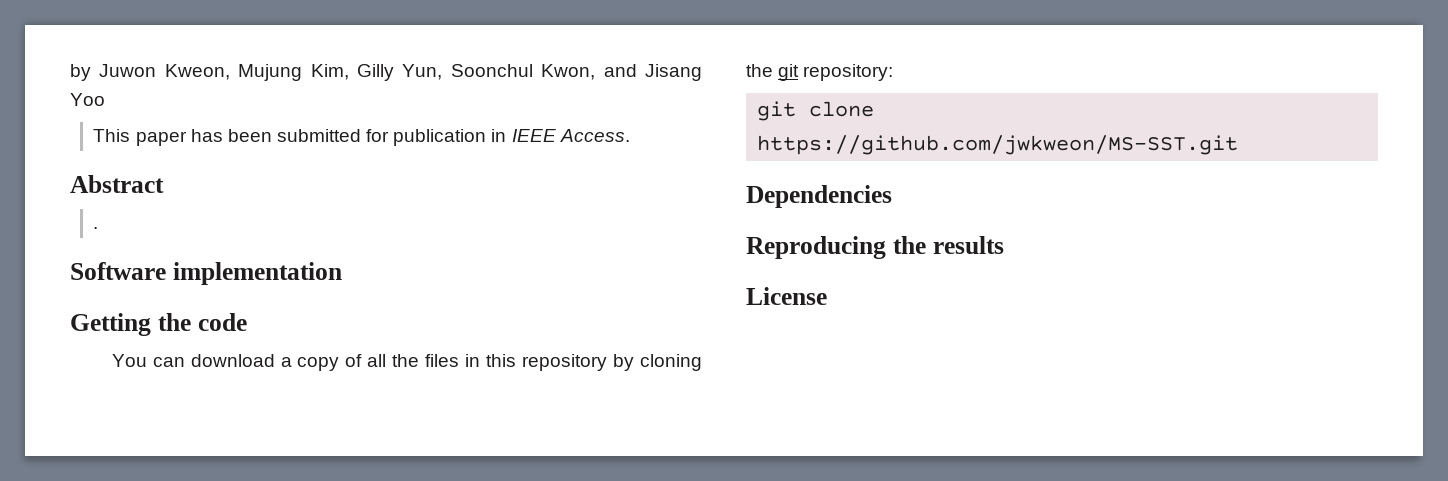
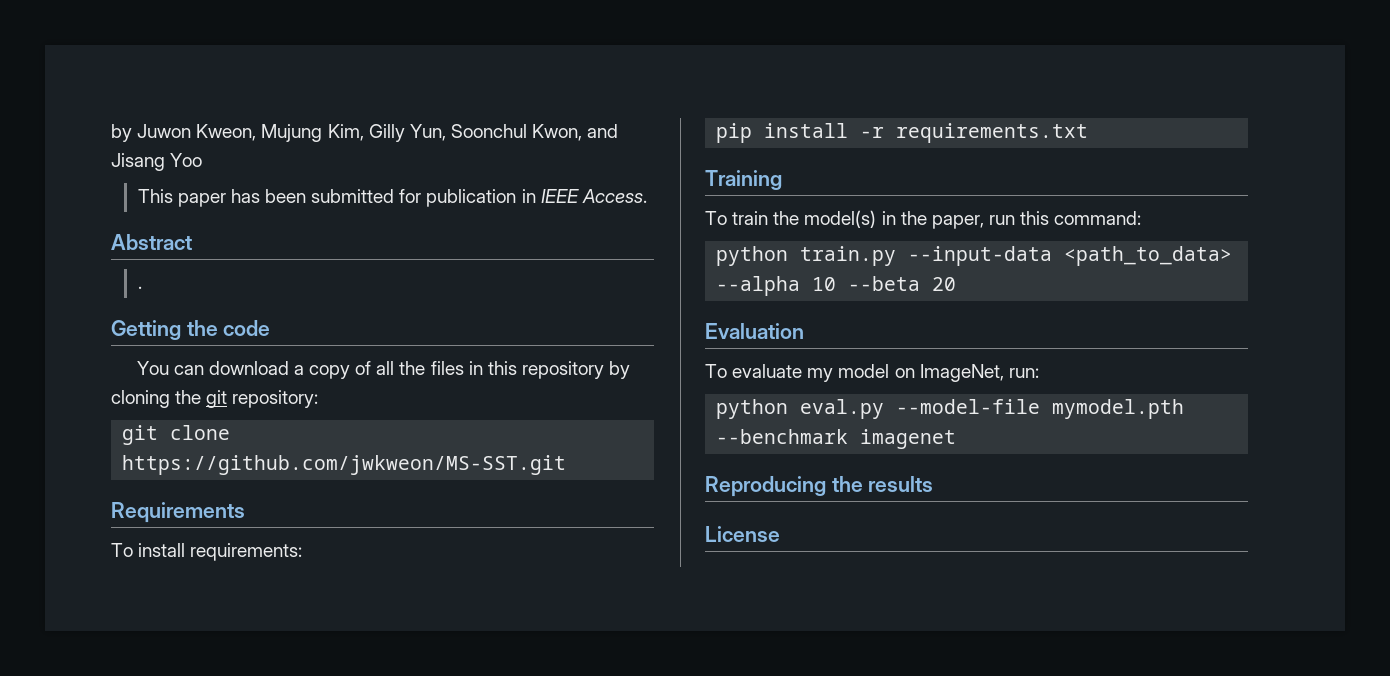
[70,262,342,285] // Software implementation -> (142, 287) none
[746,185,892,208] Dependencies -> [111,502,245,523] [111,543,303,561] [716,123,1089,143] [705,170,782,190] [705,210,1142,229] [716,246,1233,266] [716,276,957,296] [705,323,804,339] [705,364,1039,382] [716,399,1185,419] [716,429,957,449] Requirements // To install requirements: // pip install -r requirements.txt // Training // To train the model(s) in the paper, run this command: // python train.py --input-data <path_to_data> --alpha 10 --beta 20 // Evaluation // To evaluate my model on ImageNet, run: // python eval.py --model-file mymodel.pth --benchmark imagenet

